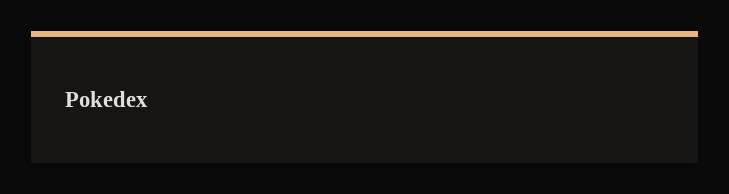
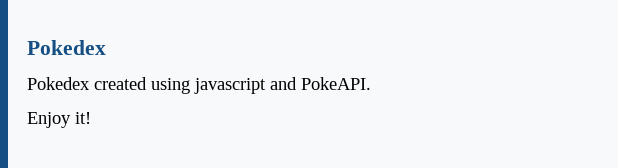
[65,91,148,107] Pokedex -> [27,40,106,55] [27,77,371,94] [27,112,91,128] Pokedex // Pokedex created using javascript and PokeAPI. // Enjoy it!

